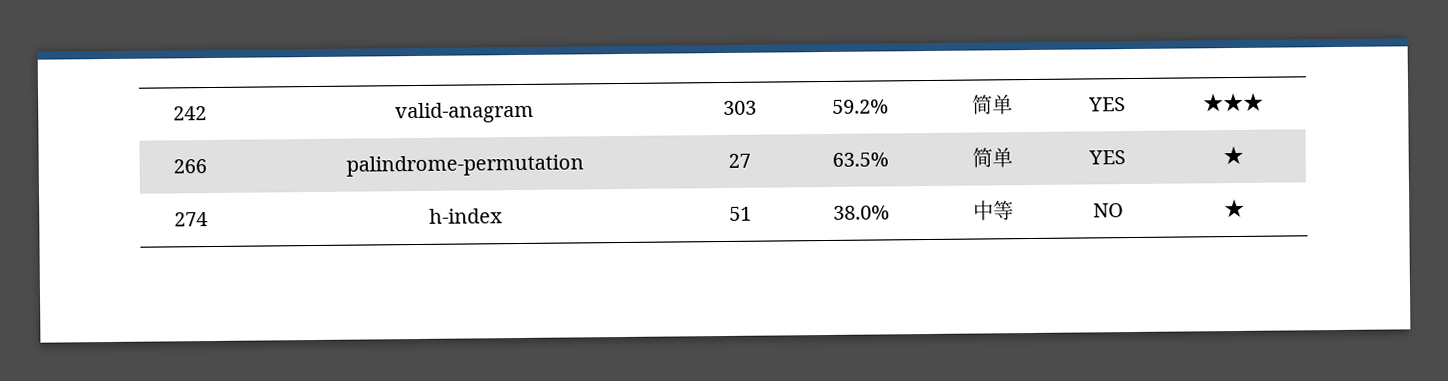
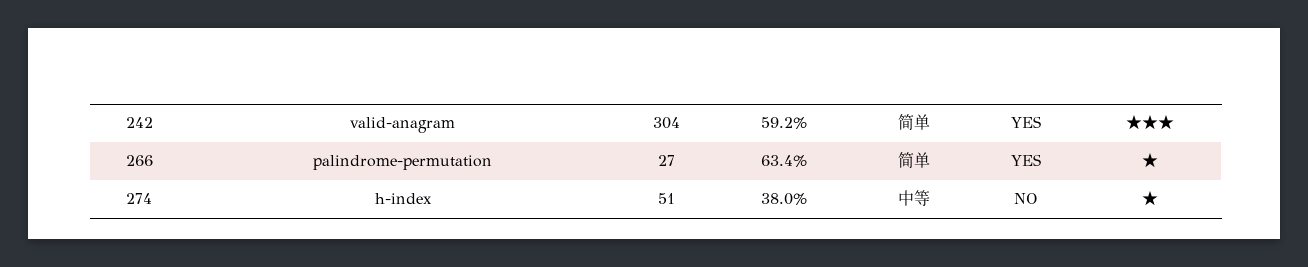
[722,100,757,116] 303 -> [652,117,680,129] 304
[831,152,889,167] 63.5% -> [761,155,807,167] 63.4%

